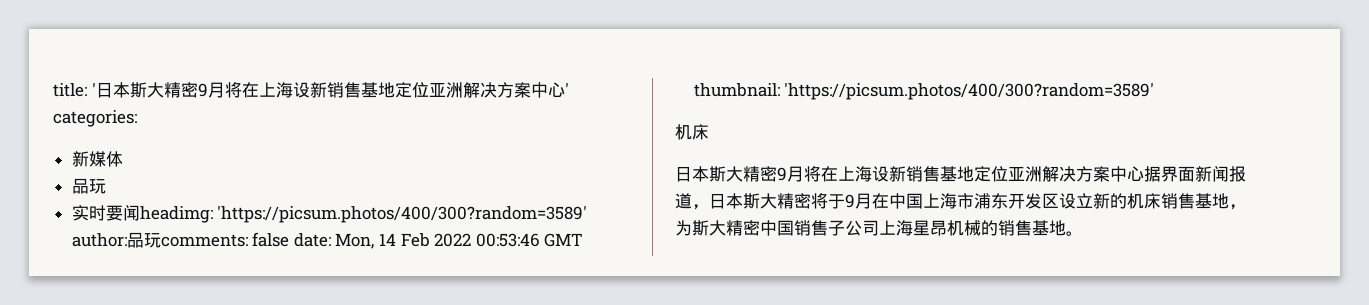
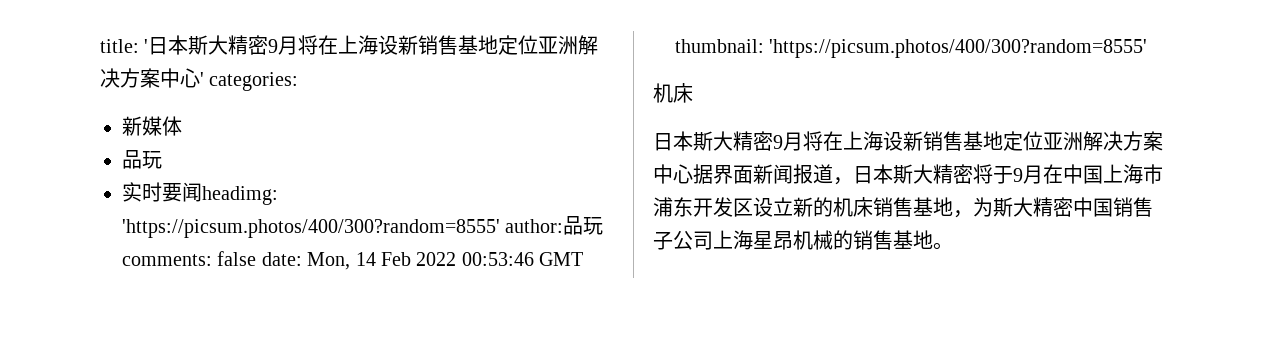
[217,206,588,223] 'https://picsum.photos/400/300?random=3589' -> [122,219,500,238] 'https://picsum.photos/400/300?random=8555'
[784,83,1155,100] 'https://picsum.photos/400/300?random=3589' -> [769,39,1148,58] 'https://picsum.photos/400/300?random=8555'

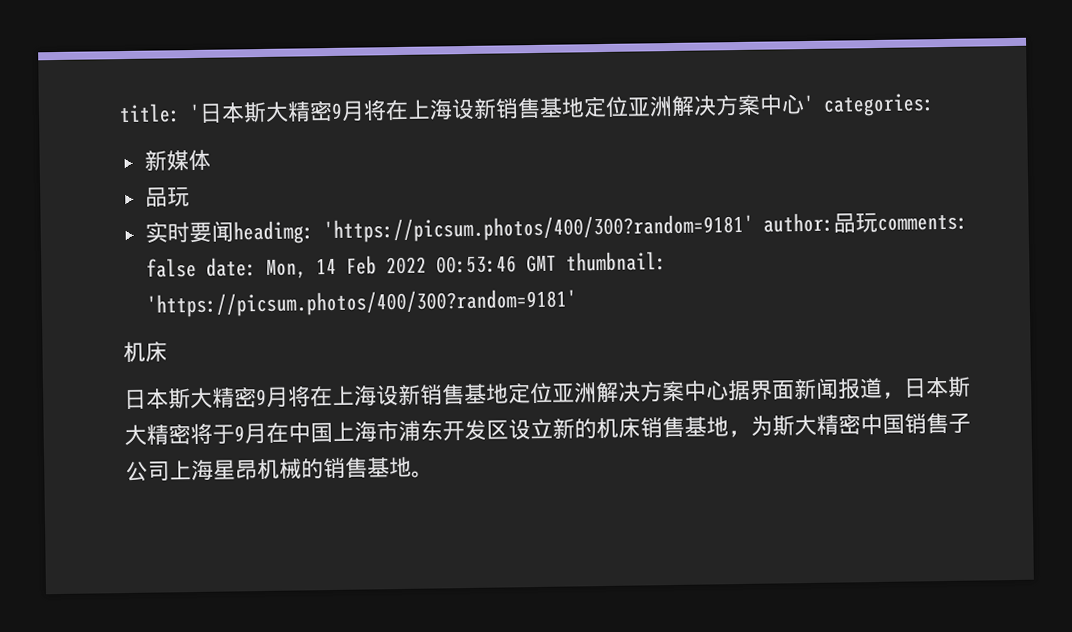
[122,219,500,238] 'https://picsum.photos/400/300?random=8555' -> [322,213,754,244] 'https://picsum.photos/400/300?random=9181'
[769,39,1148,58] 'https://picsum.photos/400/300?random=8555' -> [145,288,577,318] 'https://picsum.photos/400/300?random=9181'

